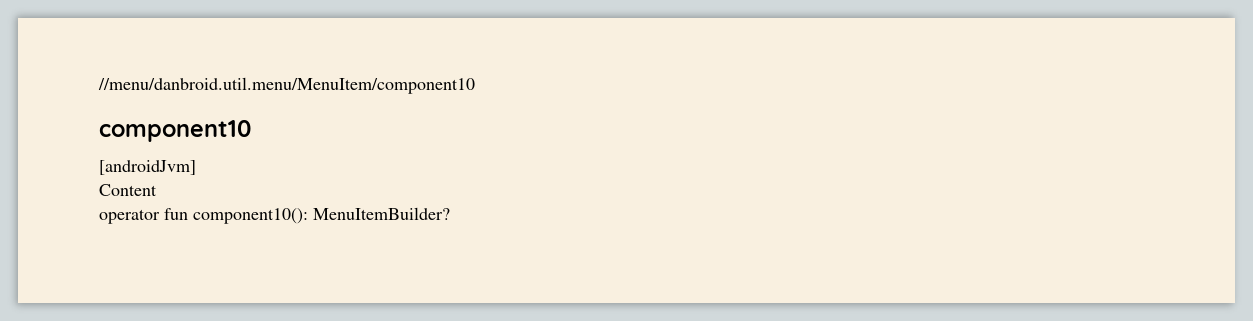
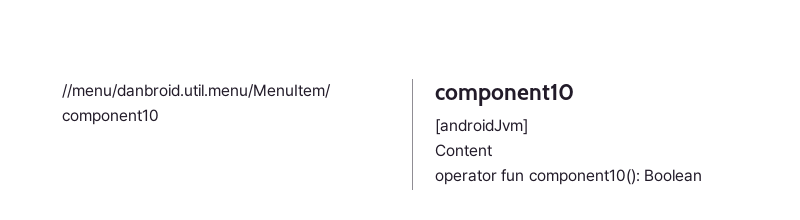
[313,207,450,220] MenuItemBuilder? -> [643,169,702,182] Boolean

